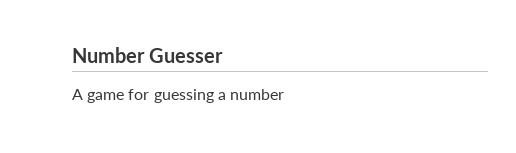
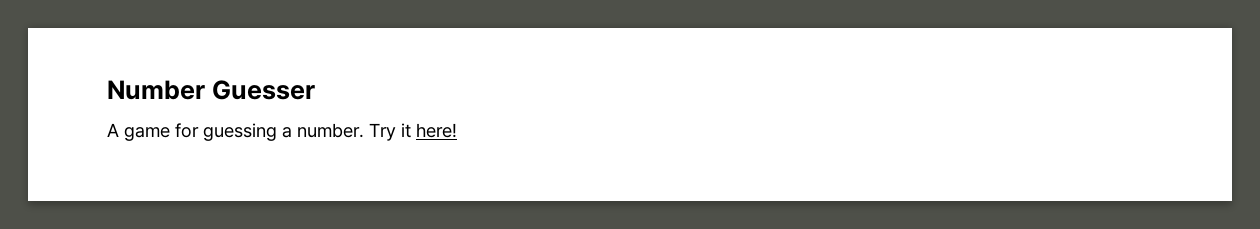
[229,89,284,100] number -> [297,123,457,141] number. Try it here!

